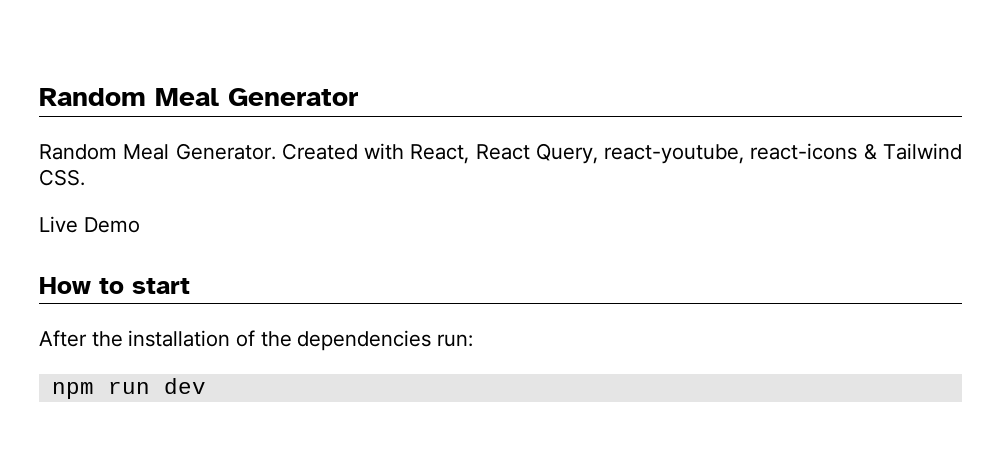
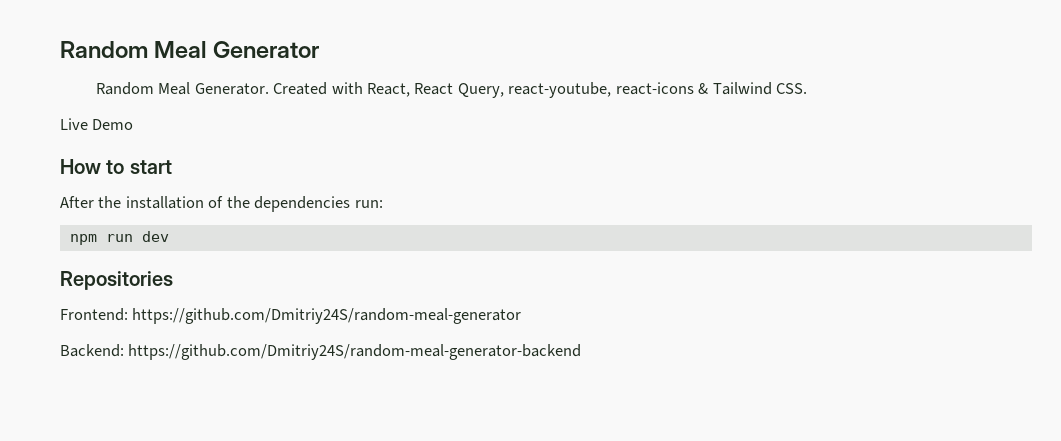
(206, 386) none -> [60,271,173,290] [60,308,522,324] [60,344,582,360] // Repositories // Frontend: https://github.com/Dmitriy24S/random-meal-generator // Backend: https://github.com/Dmitriy24S/random-meal-generator-backend

